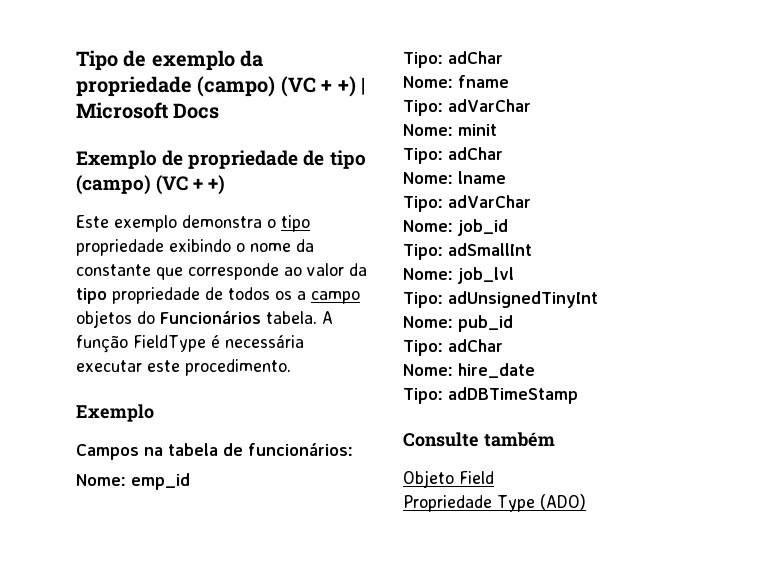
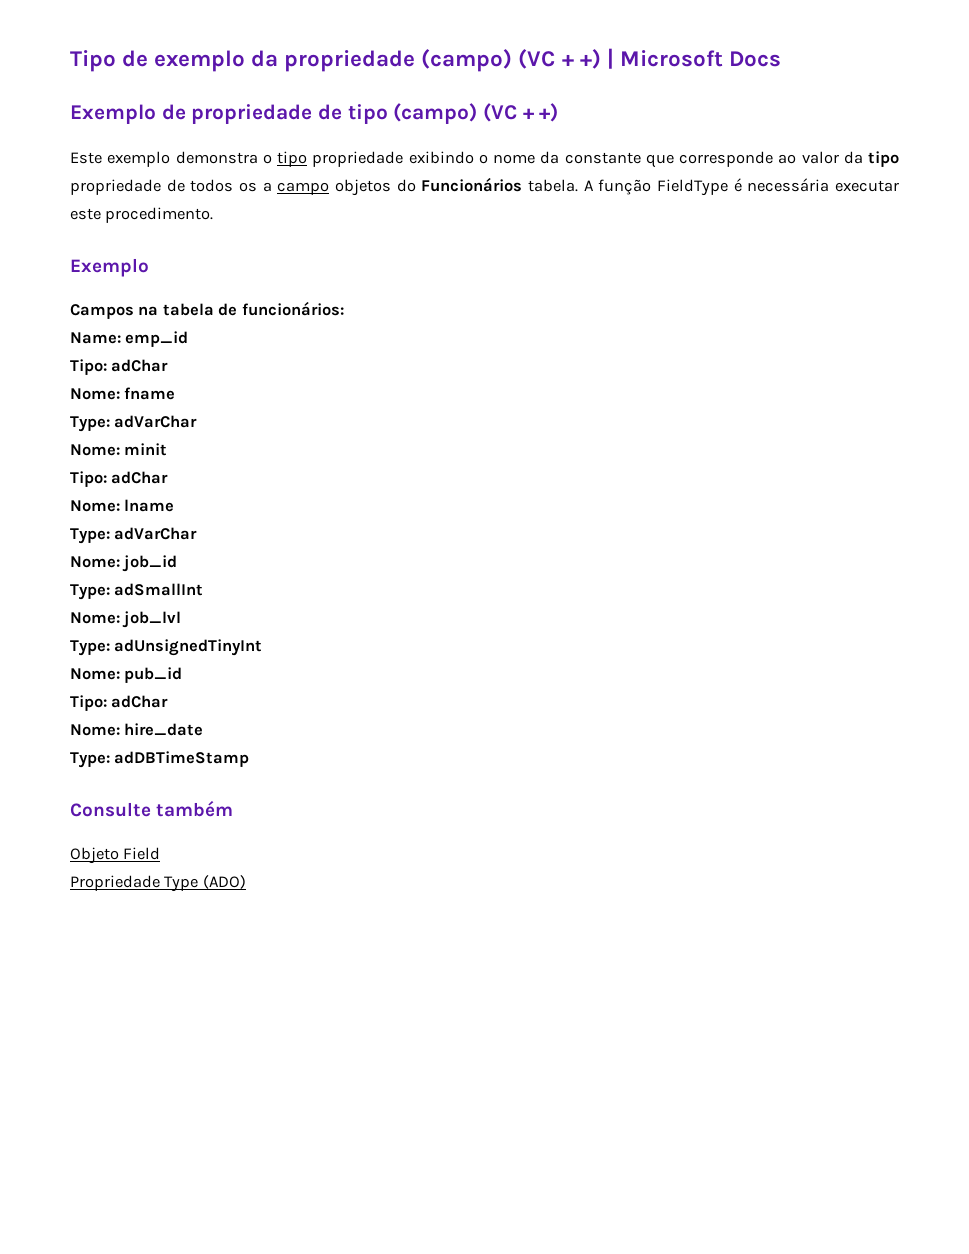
[76,474,126,486] Nome: -> [70,332,121,344] Name:
[403,100,443,116] Tipo: -> [70,416,110,432] Type:
[403,196,443,212] Tipo: -> [70,528,110,544] Type:
[403,244,443,260] Tipo: -> [70,584,110,600] Type:
[403,292,443,308] Tipo: -> [70,640,110,656] Type:
[403,388,443,404] Tipo: -> [70,752,110,768] Type:

